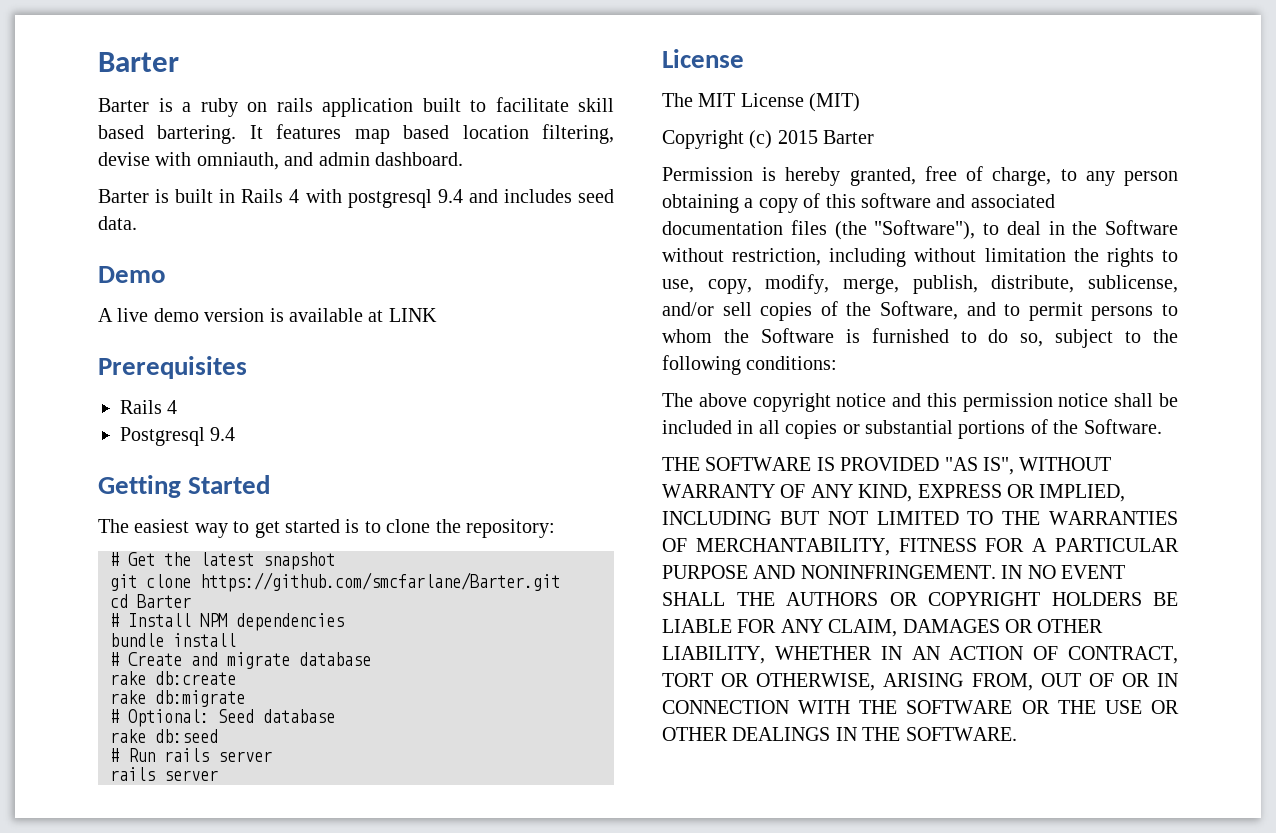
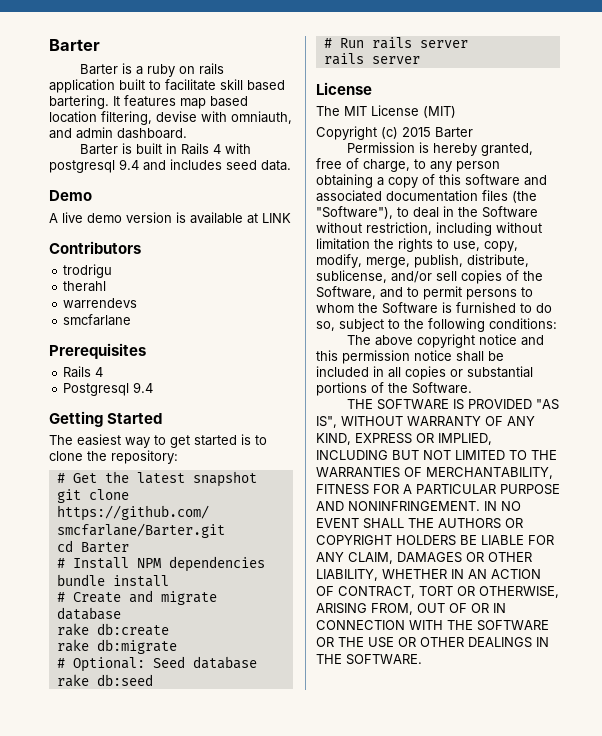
(437, 315) none -> [49,241,141,254] [63,264,113,278] [63,281,107,292] [63,298,138,309] [63,314,132,326] // Contributors // trodrigu // therahl // warrendevs // smcfarlane

